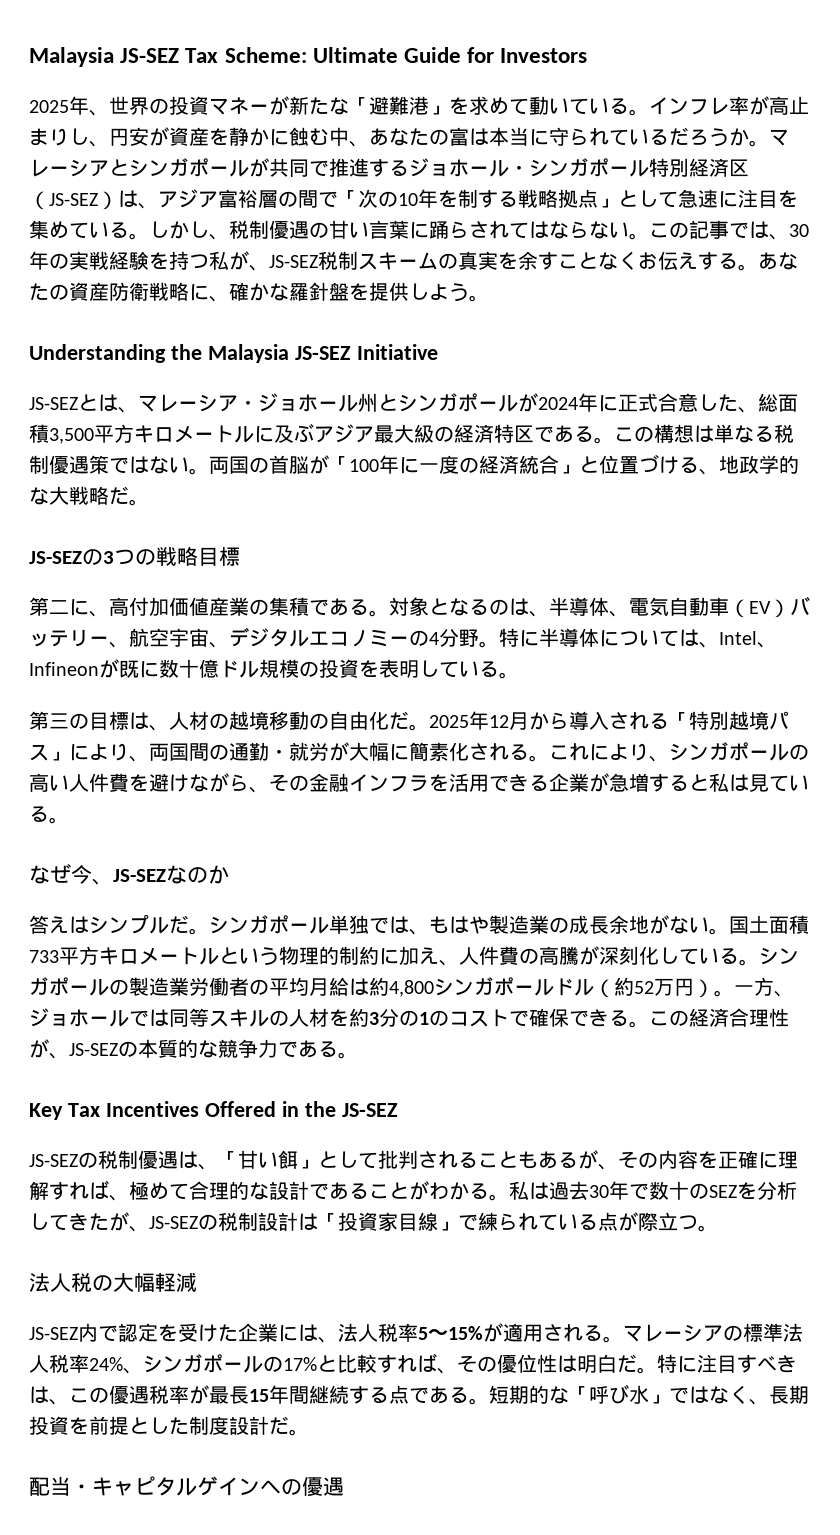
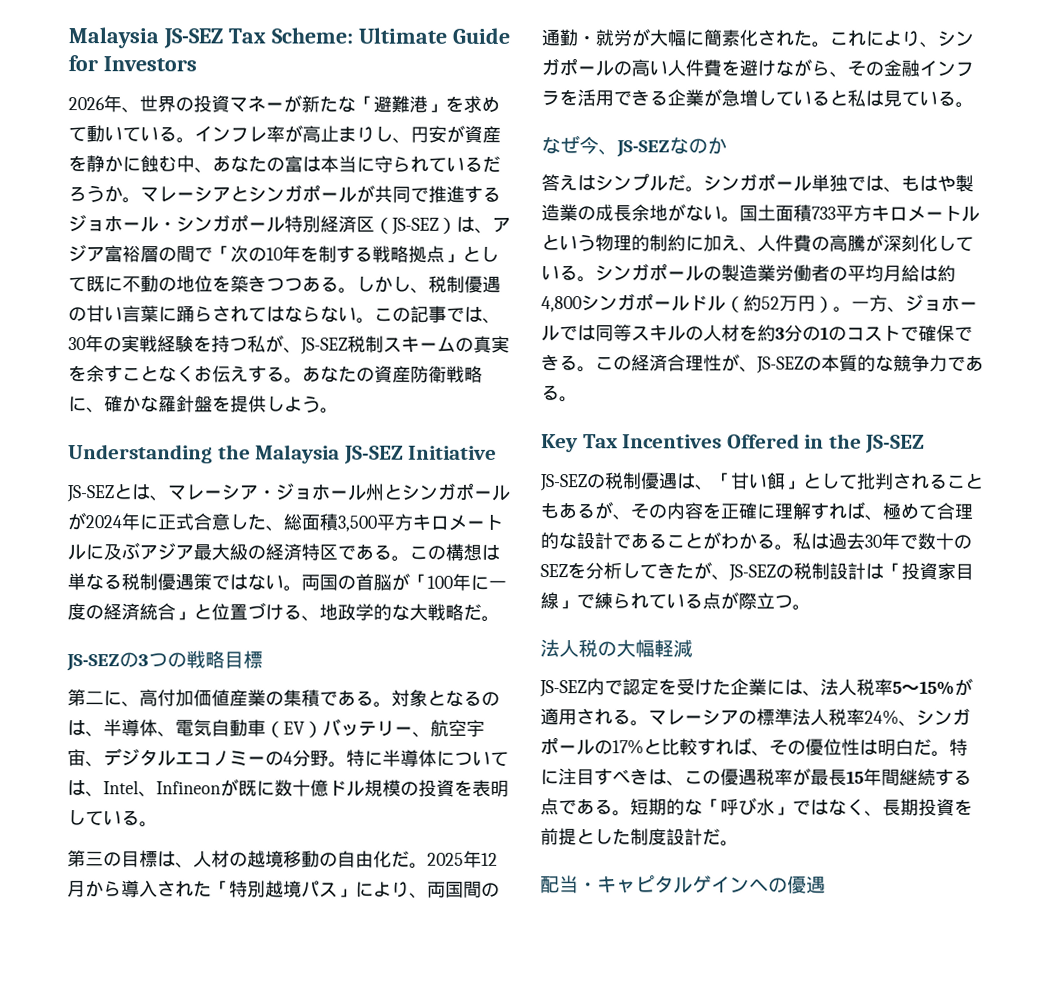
[29,100,69,113] 2025 -> [68,97,105,111] 2026
[678,189,798,208] [29,220,109,239] 急速に注目を集めてい -> [86,275,321,293] 既に不動の地位を築きつつあ
[649,713,669,729] る -> [193,880,212,897] た
[509,744,529,760] る -> [793,29,812,46] た
[649,774,669,792] す -> [757,90,812,106] してい

